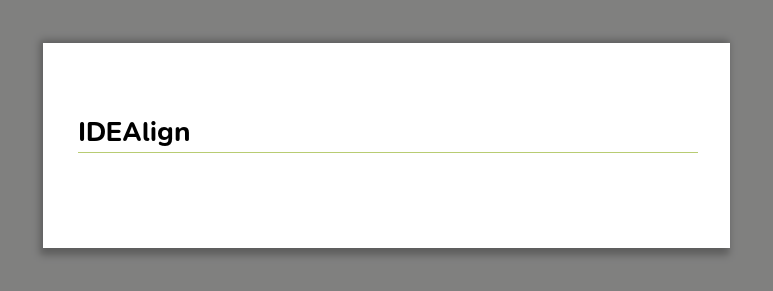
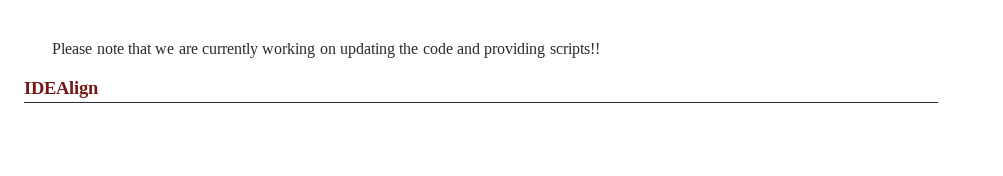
(78, 133) none -> [52,43,600,58] Please note that we are currently working on updating the code and providing scripts!! //

